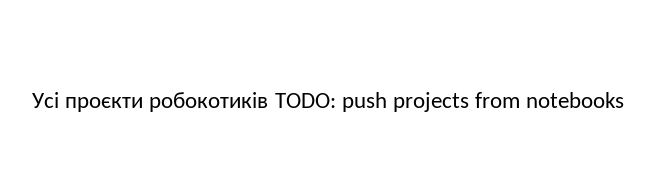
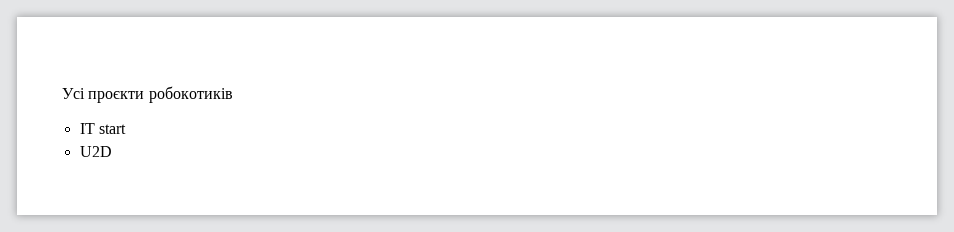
[274,92,625,112] TODO: push projects from notebooks -> [79,123,126,134] [79,146,112,157] // IT start // U2D

